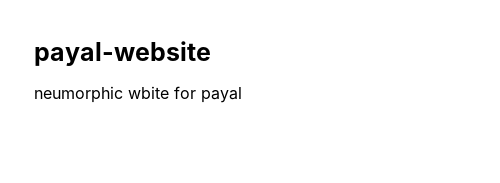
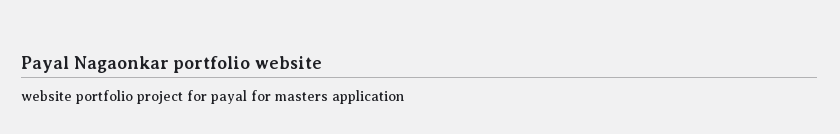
[34,41,211,66] [34,86,242,103] payal-website // neumorphic wbite for payal -> [21,56,323,73] [21,90,404,104] Payal Nagaonkar portfolio website // website portfolio project for payal for masters application

